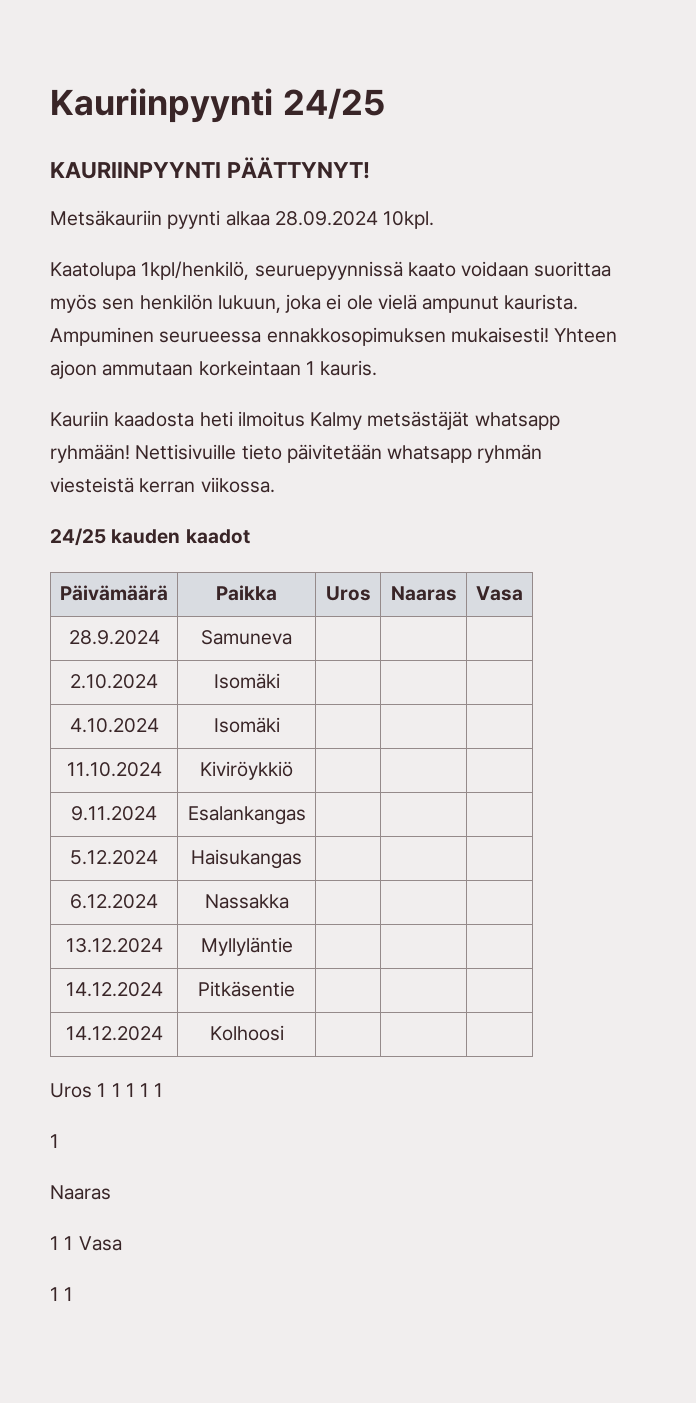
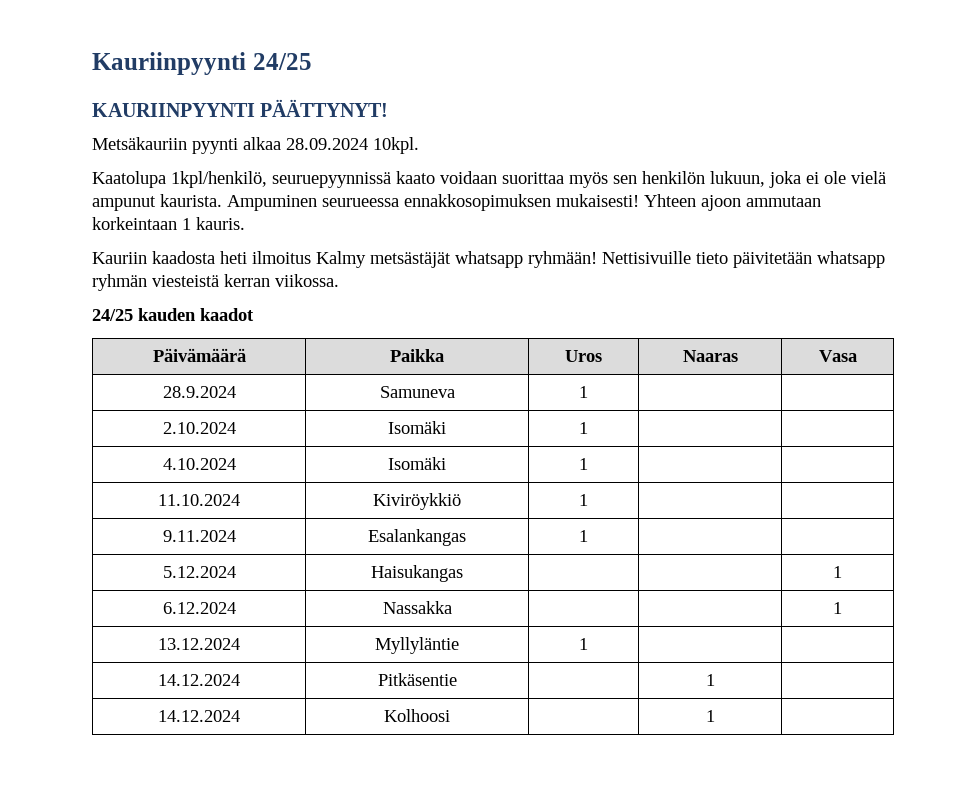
(292, 637) none -> [579,386,588,398] 1
(280, 681) none -> [579,422,588,434] 1
(280, 725) none -> [579,458,588,470] 1
(293, 770) none -> [579,494,588,506] 1
(306, 815) none -> [579,530,588,542] 1
(302, 859) none -> [833,566,842,578] 1
(289, 901) none -> [833,602,842,614] 1
(293, 946) none -> [579,638,588,650] 1
(295, 989) none -> [705,674,715,686] 1
[50,1083,164,1098] [50,1134,59,1148] [50,1185,111,1200] [50,1236,122,1251] [50,1287,74,1301] | // Uros 1 1 1 1 1 // 1 // Naaras // 1 1 Vasa // 1 1 -> [705,710,715,722] 1 |

